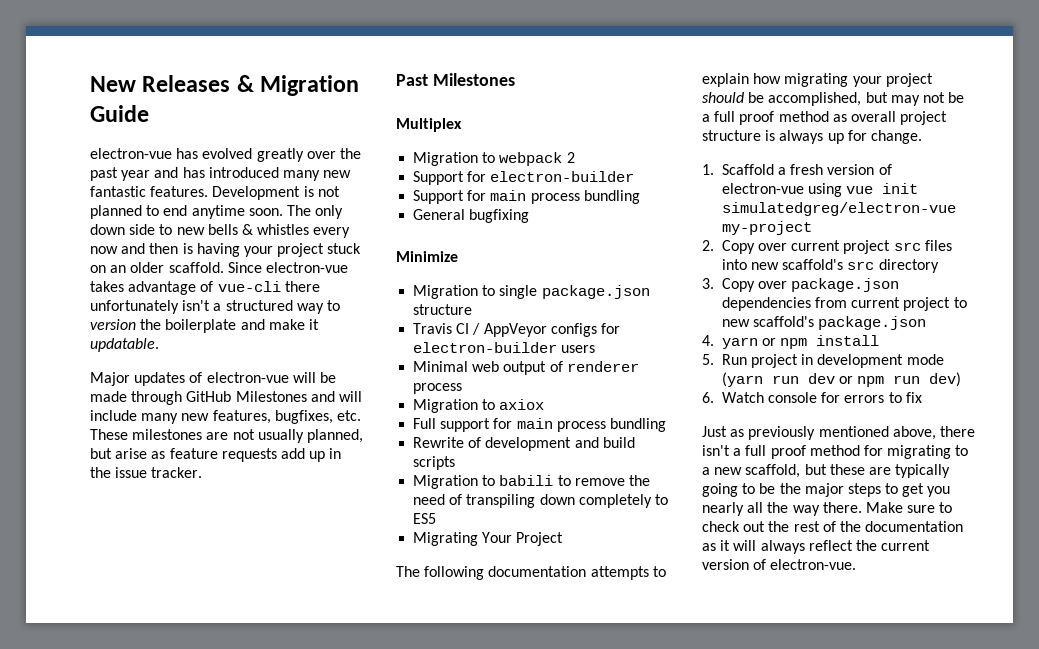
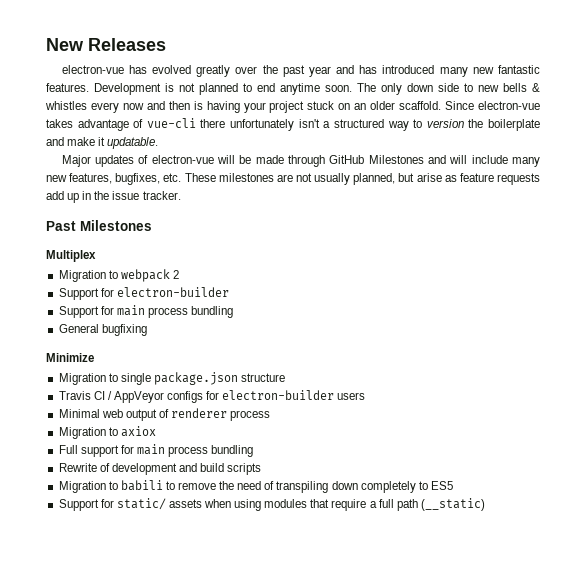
[236,75,360,96] [90,105,149,122] & Migration Guide -> (166, 44) none
[413,532,564,546] [396,566,666,580] [702,73,933,87] [702,92,965,106] [702,111,948,125] [702,130,922,144] [702,164,892,175] [721,183,919,197] [721,202,956,216] [721,221,812,235] [702,240,952,254] [721,259,939,273] [702,278,900,292] [721,297,967,311] [721,316,927,330] [702,335,880,349] [702,354,944,368] [721,372,962,387] [702,392,922,403] [702,426,975,440] [702,445,969,459] [702,464,951,478] [702,483,951,497] [702,502,953,516] [702,521,964,532] [702,540,931,554] [702,559,857,570] Migrating Your Project // The following documentation attempts to explain how migrating your project should be accomplished, but may not be a full proof method as overall project structure is always up for change. // 1. Scaffold a fresh version of electron-vue using vue init simulatedgreg/electron-vue my-project // 2. Copy over current project src files into new scaffold's src directory // 3. Copy over package.json dependencies from current project to new scaffold's package.json // 4. yarn or npm install // 5. Run project in development mode (yarn run dev or npm run dev) // 6. Watch console for errors to fix // Just as previously mentioned above, there isn't a full proof method for migrating to a new scaffold, but these are typically going to be the major steps to get you nearly all the way there. Make sure to check out the rest of the documentation as it will always reflect the current version of electron-vue. -> [58,498,485,511] Support for static/ assets when using modules that require a full path (__static)

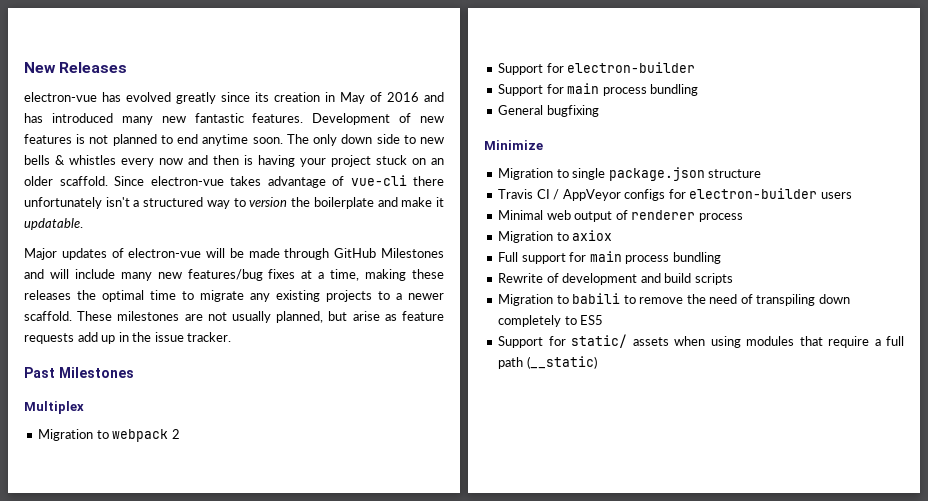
[235,65,331,77] over the past year -> [221,92,419,104] since its creation in May of 2016
(161, 89) none -> [399,113,444,123] [24,134,72,144] of new features
[69,173,182,185] features, bugfixes, etc. -> [187,269,445,281] [24,290,444,302] [24,311,72,321] features/bug fixes at a time, making these releases the optimal time to migrate any existing projects to a newer scaffold.

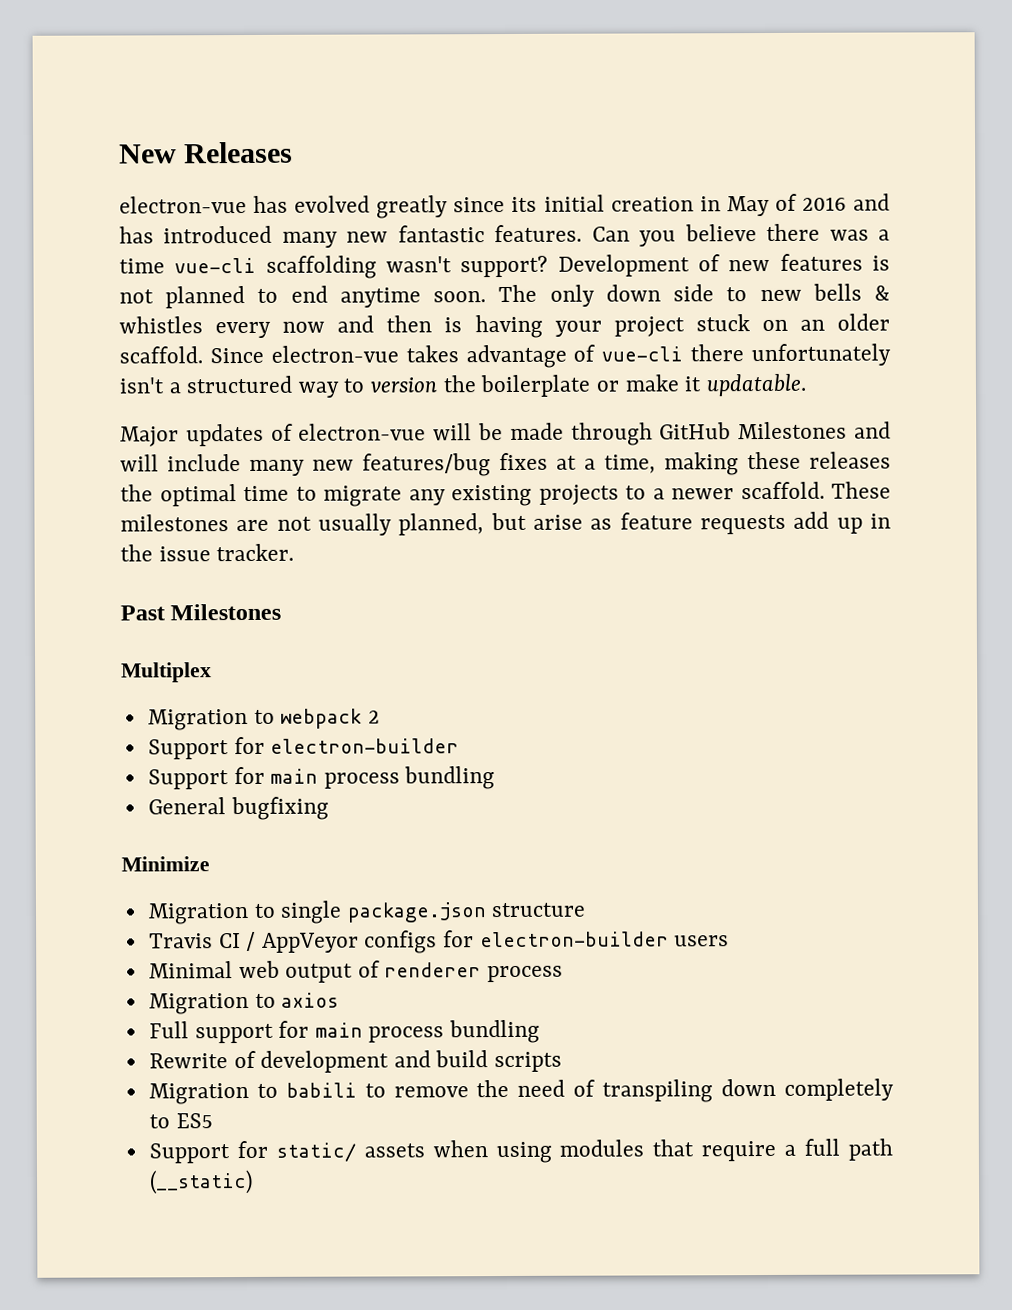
(269, 97) none -> [543,194,605,212] initial
(304, 118) none -> [591,223,891,247] [119,255,549,279] Can you believe there was a time vue-cli scaffolding wasn't support?
[377,197,398,207] and -> [595,380,619,392] or
[572,230,613,241] axiox -> [281,992,340,1008] axios

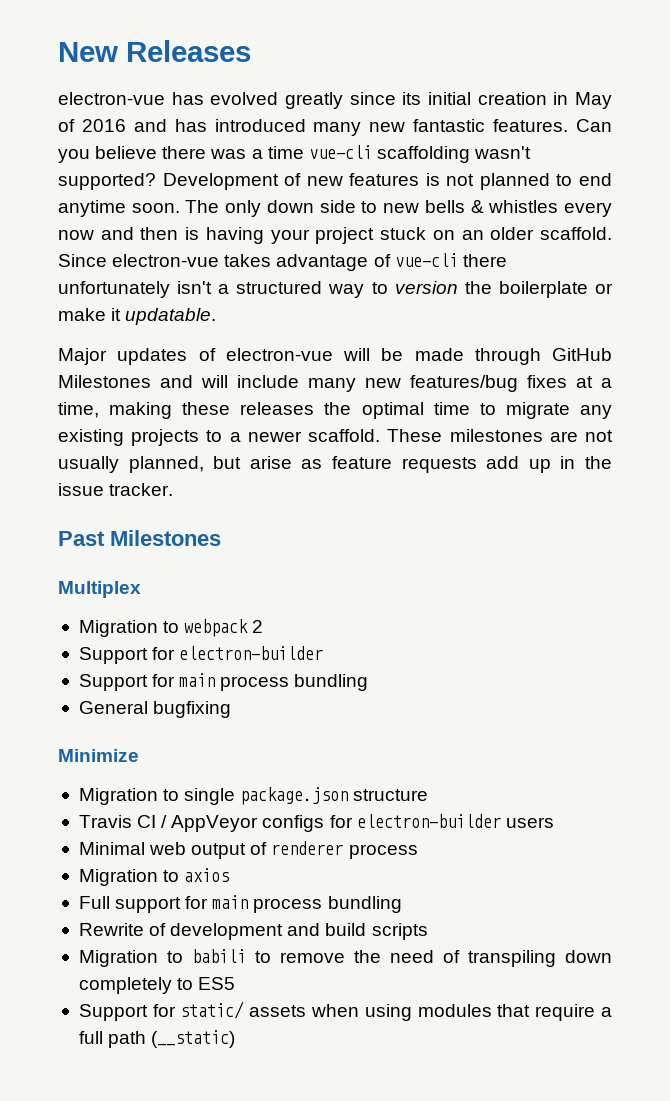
[460,255,549,278] support? -> [58,173,156,190] supported?

